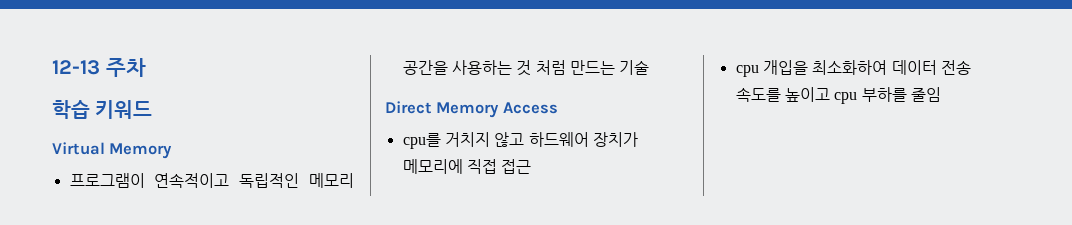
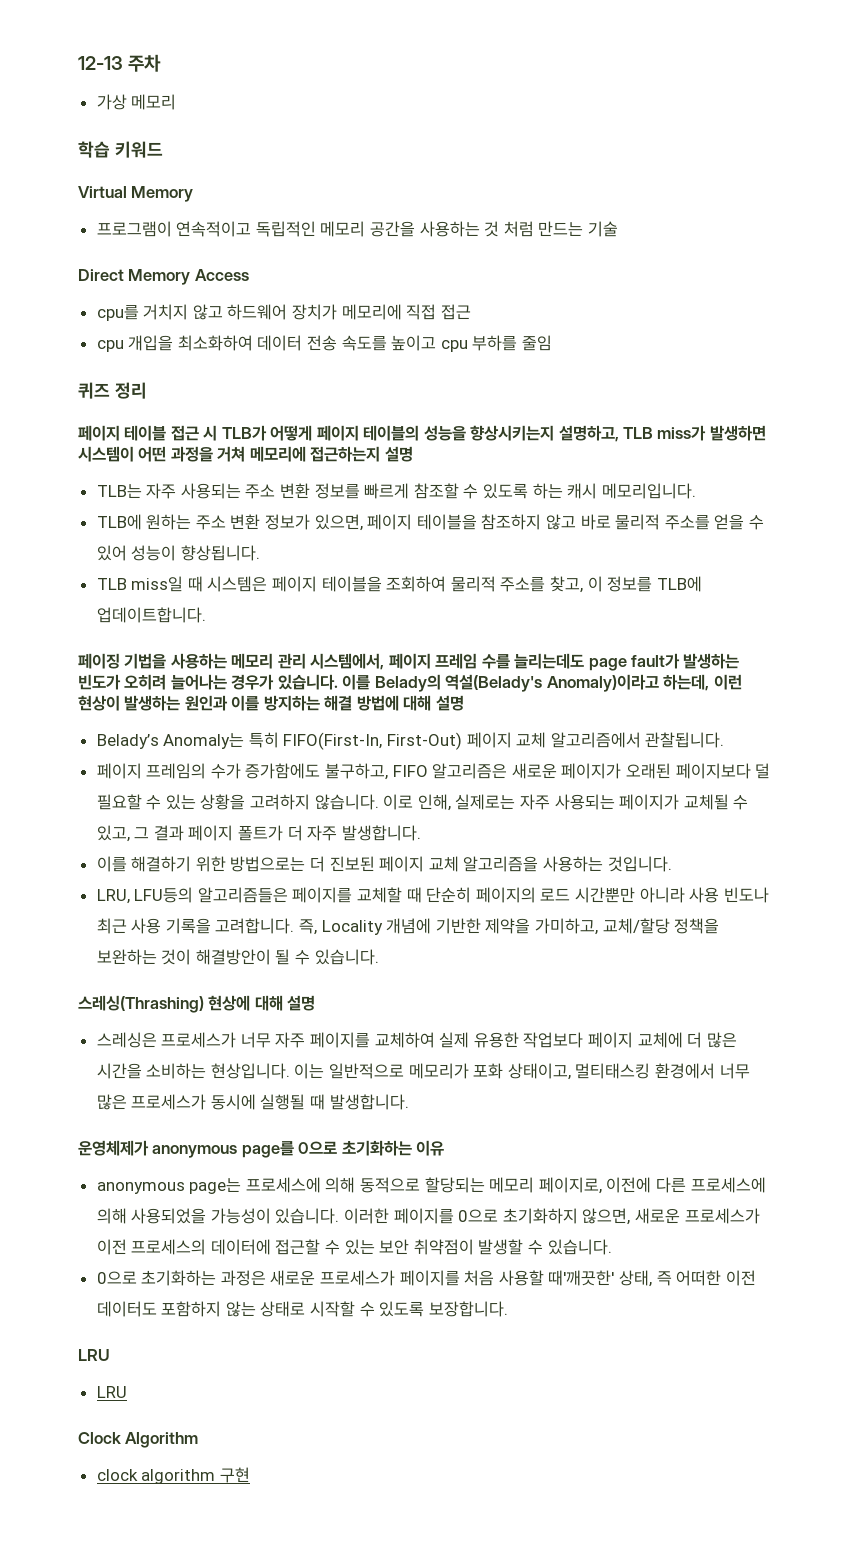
(146, 67) none -> [96,94,177,110] // 가상 메모리
(941, 94) none -> [78,382,147,399] [78,425,766,442] [78,446,413,462] [96,483,696,499] [96,514,764,531] [96,545,260,561] [96,576,702,593] [96,607,206,623] [78,653,740,671] [78,674,742,692] [78,695,464,711] [96,732,725,750] [96,763,771,780] [96,794,749,811] [96,825,421,842] [96,856,672,872] [96,887,769,904] [96,918,720,935] [96,949,379,965] [78,995,316,1013] [96,1032,737,1048] [96,1063,750,1080] [96,1094,409,1110] [78,1140,445,1158] [96,1177,766,1194] [96,1208,760,1225] [96,1239,612,1255] [96,1270,756,1287] [96,1301,508,1317] [78,1349,110,1361] [96,1386,127,1398] [78,1432,199,1448] [96,1467,250,1484] // 퀴즈 정리 // 페이지 테이블 접근 시 TLB가 어떻게 페이지 테이블의 성능을 향상시키는지 설명하고, TLB miss가 발생하면 시스템이 어떤 과정을 거쳐 메모리에 접근하는지 설명 // TLB는 자주 사용되는 주소 변환 정보를 빠르게 참조할 수 있도록 하는 캐시 메모리입니다. // TLB에 원하는 주소 변환 정보가 있으면, 페이지 테이블을 참조하지 않고 바로 물리적 주소를 얻을 수 있어 성능이 향상됩니다. // TLB miss일 때 시스템은 페이지 테이블을 조회하여 물리적 주소를 찾고, 이 정보를 TLB에 업데이트합니다. // 페이징 기법을 사용하는 메모리 관리 시스템에서, 페이지 프레임 수를 늘리는데도 page fault가 발생하는 빈도가 오히려 늘어나는 경우가 있습니다. 이를 Belady의 역설(Belady's Anomaly)이라고 하는데, 이런 현상이 발생하는 원인과 이를 방지하는 해결 방법에 대해 설명 // Belady’s Anomaly는 특히 FIFO(First-In, First-Out) 페이지 교체 알고리즘에서 관찰됩니다. // 페이지 프레임의 수가 증가함에도 불구하고, FIFO 알고리즘은 새로운 페이지가 오래된 페이지보다 덜 필요할 수 있는 상황을 고려하지 않습니다. 이로 인해, 실제로는 자주 사용되는 페이지가 교체될 수 있고, 그 결과 페이지 폴트가 더 자주 발생합니다. // 이를 해결하기 위한 방법으로는 더 진보된 페이지 교체 알고리즘을 사용하는 것입니다. // LRU, LFU등의 알고리즘들은 페이지를 교체할 때 단순히 페이지의 로드 시간뿐만 아니라 사용 빈도나 최근 사용 기록을 고려합니다. 즉, Locality 개념에 기반한 제약을 가미하고, 교체/할당 정책을 보완하는 것이 해결방안이 될 수 있습니다. // 스레싱(Thrashing) 현상에 대해 설명 // 스레싱은 프로세스가 너무 자주 페이지를 교체하여 실제 유용한 작업보다 페이지 교체에 더 많은 시간을 소비하는 현상입니다. 이는 일반적으로 메모리가 포화 상태이고, 멀티태스킹 환경에서 너무 많은 프로세스가 동시에 실행될 때 발생합니다. // 운영체제가 anonymous page를 0으로 초기화하는 이유 // anonymous page는 프로세스에 의해 동적으로 할당되는 메모리 페이지로, 이전에 다른 프로세스에 의해 사용되었을 가능성이 있습니다. 이러한 페이지를 0으로 초기화하지 않으면, 새로운 프로세스가 이전 프로세스의 데이터에 접근할 수 있는 보안 취약점이 발생할 수 있습니다. // 0으로 초기화하는 과정은 새로운 프로세스가 페이지를 처음 사용할 때'깨끗한' 상태, 즉 어떠한 이전 데이터도 포함하지 않는 상태로 시작할 수 있도록 보장합니다. // LRU // LRU // Clock Algorithm // clock algorithm 구현

